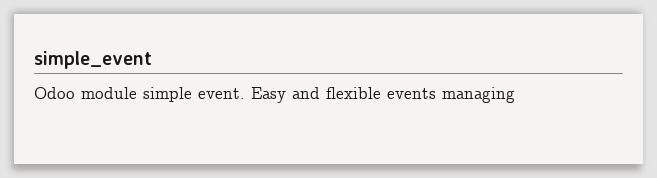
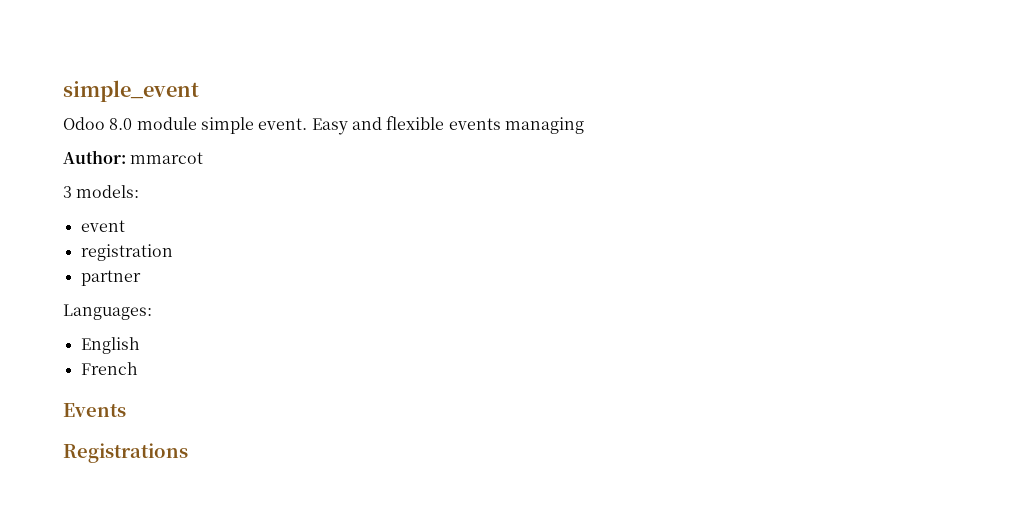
(75, 93) none -> [109,118,133,130] 8.0
(515, 95) none -> [63,150,204,164] [63,185,140,198] [80,220,125,232] [80,244,173,261] [80,270,141,286] [63,304,152,320] [80,337,140,354] [80,362,138,375] [63,403,126,417] [63,443,188,463] // Author: mmarcot // 3 models: // event // registration // partner // Languages: // English // French // Events // Registrations

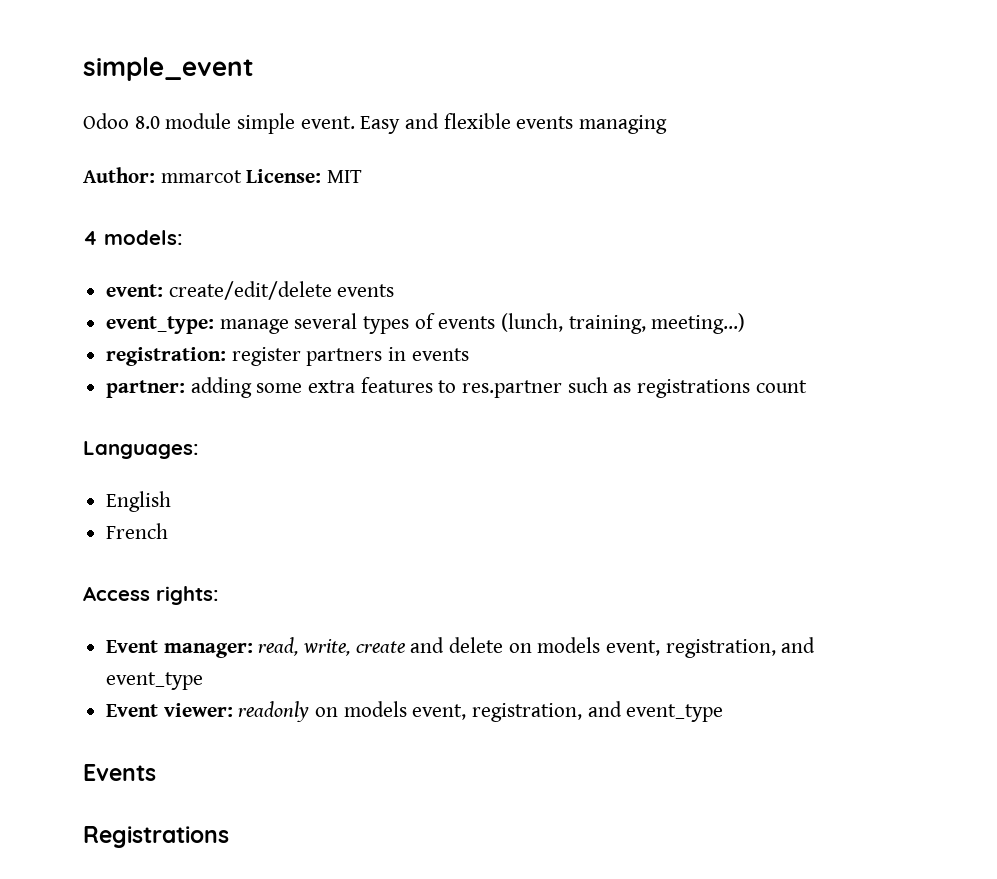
[63,185,140,198] [80,220,125,232] [80,244,173,261] [80,270,141,286] [63,304,152,320] [80,337,140,354] [80,362,138,375] // 3 models: // event // registration // partner // Languages: // English // French -> [246,169,363,183] [83,230,183,245] [106,281,395,300] [106,313,746,334] [106,347,469,366] [106,377,807,398] [83,441,199,459] [106,491,172,512] [106,523,169,539] [83,586,219,605] [106,637,816,658] [106,672,204,690] [106,701,724,722] License: MIT // 4 models: // event: create/edit/delete events // event_type: manage several types of events (lunch, training, meeting...) // registration: register partners in events // partner: adding some extra features to res.partner such as registrations count // Languages: // English // French // Access rights: // Event manager: read, write, create and delete on models event, registration, and event_type // Event viewer: readonly on models event, registration, and event_type

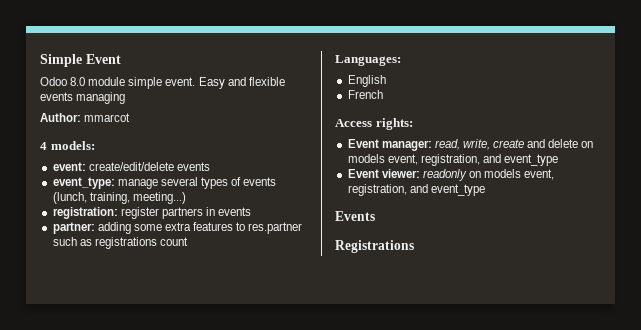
[83,57,254,81] simple_event -> [40,54,121,67] Simple Event
[246,169,363,183] License: MIT -> (131, 117) none

